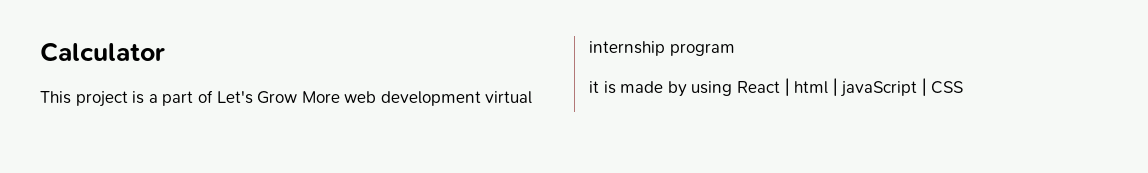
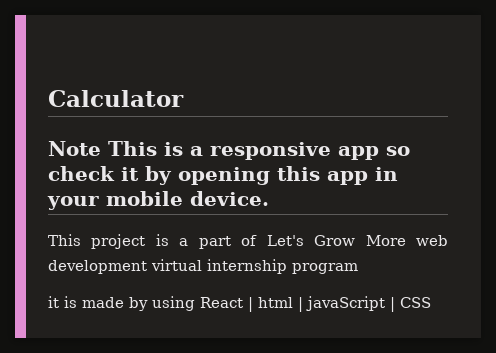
(165, 52) none -> [48,141,410,160] [48,166,398,185] [47,191,269,210] // Note This is a responsive app so check it by opening this app in your mobile device.

